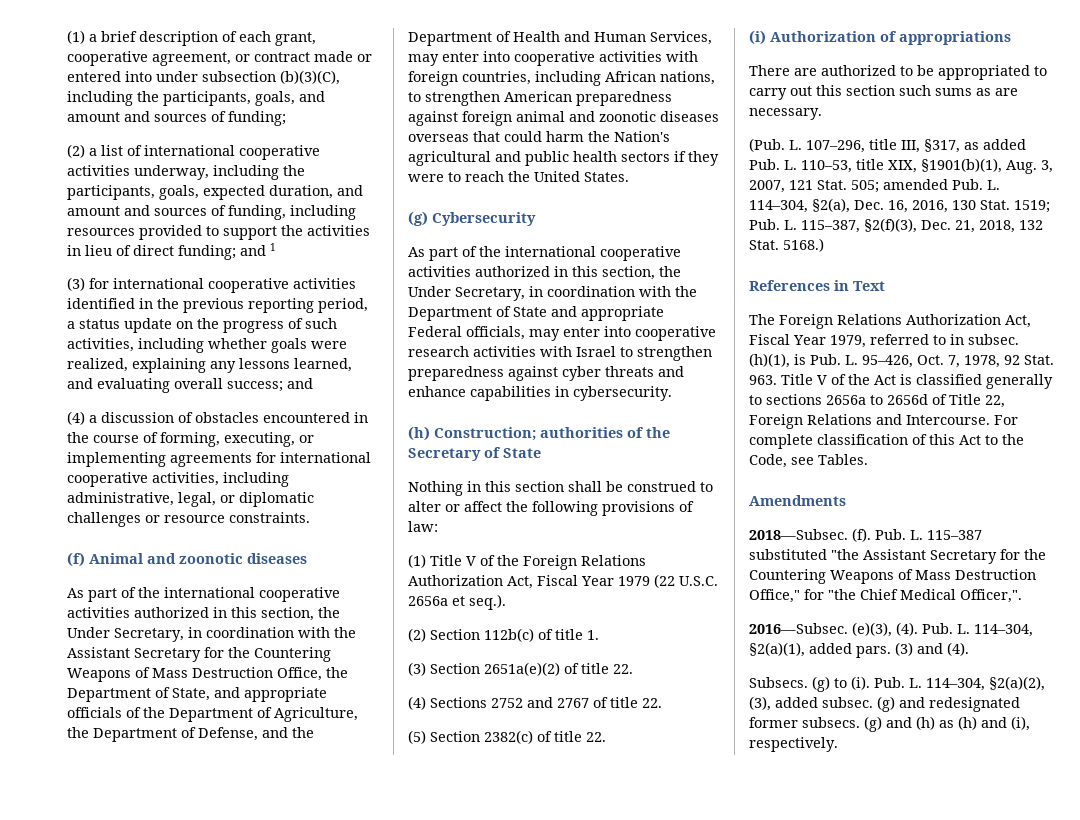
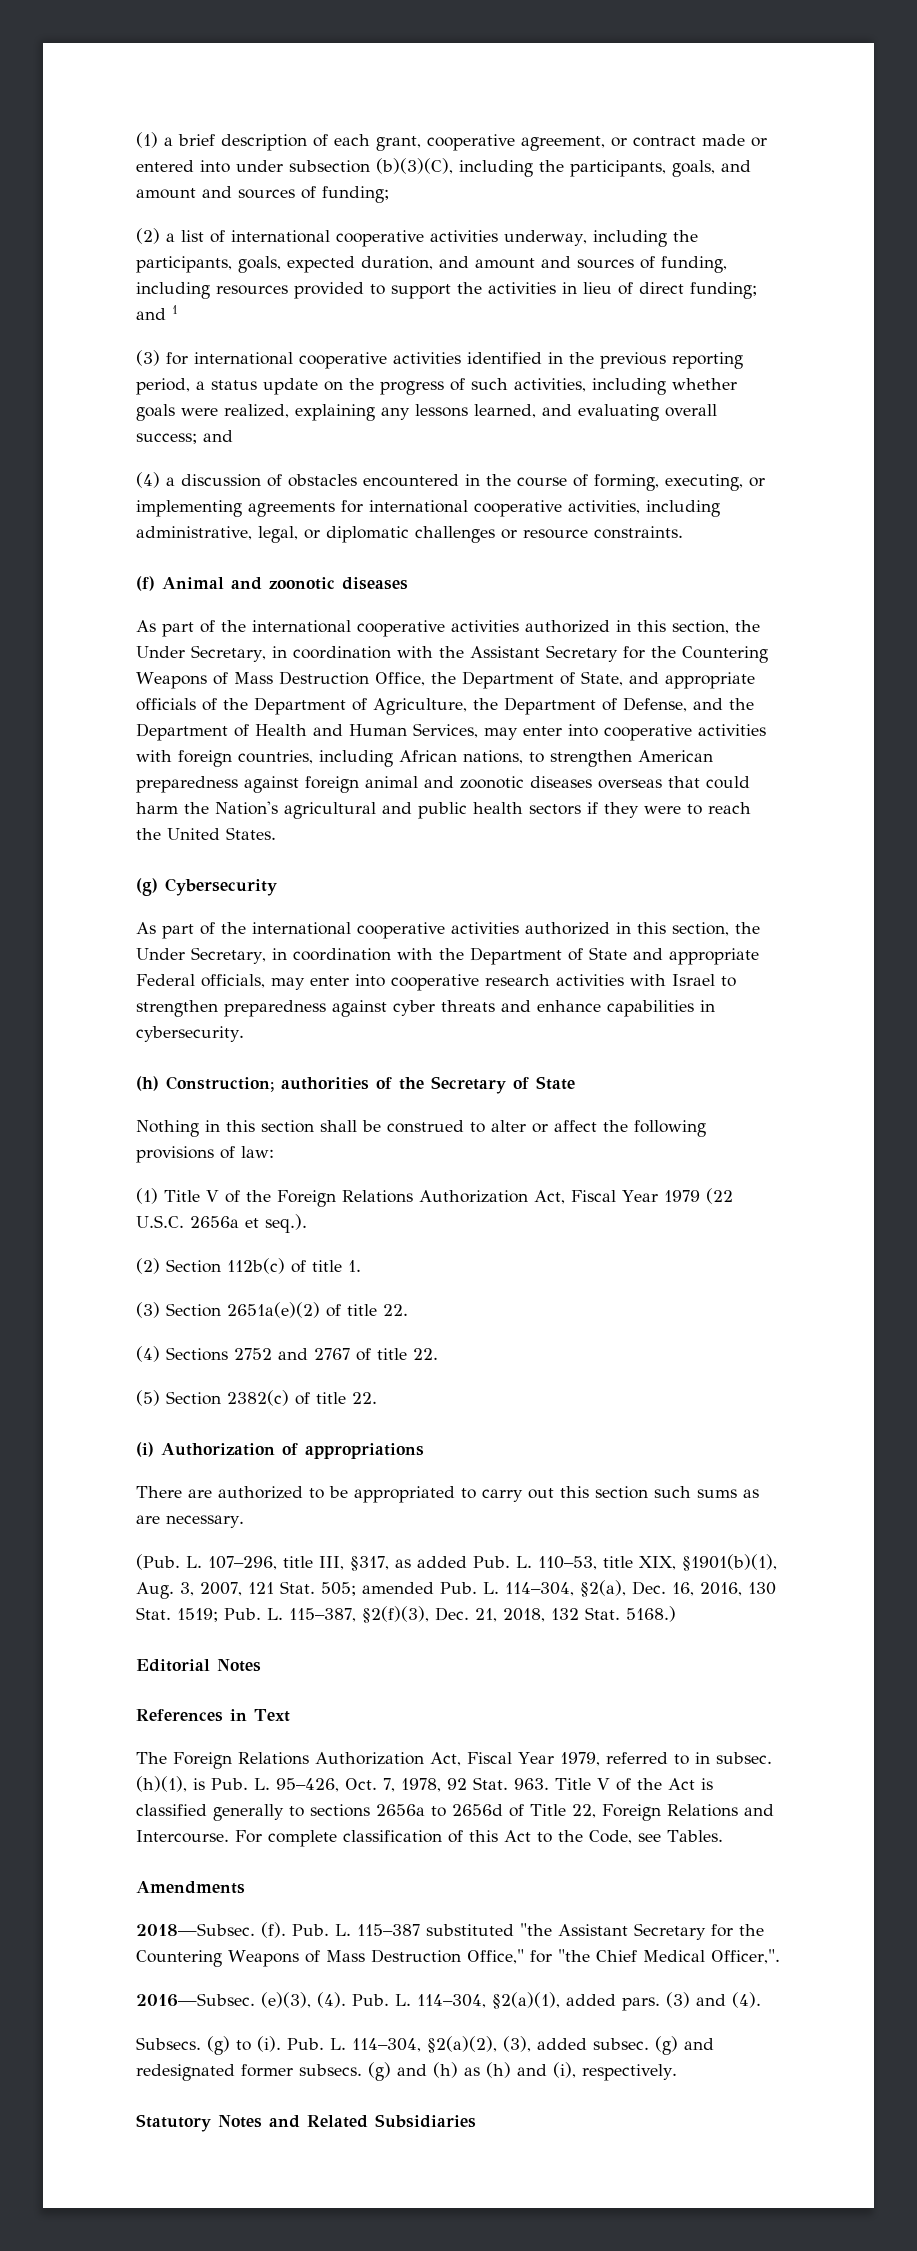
(824, 245) none -> [136,1659,261,1672] // Editorial Notes
(838, 744) none -> [136,2114,476,2132] // Statutory Notes and Related Subsidiaries

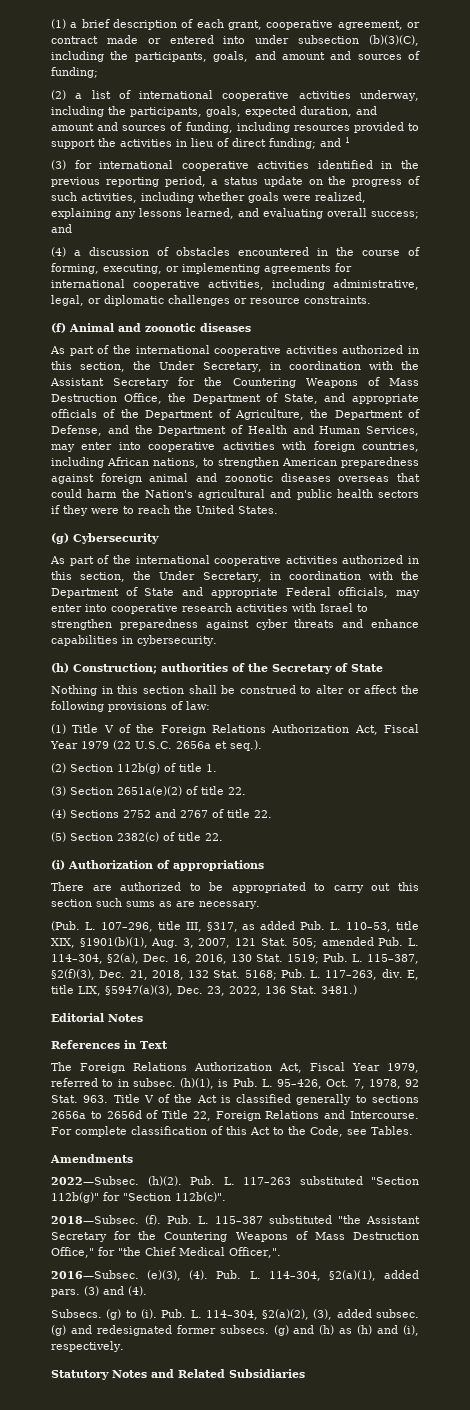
[227,1258,285,1274] 112b(c) -> [117,763,160,774] 112b(g)
[626,1606,677,1622] 5168.) -> [244,969,420,980] [51,985,357,996] 5168; Pub. L. 117–263, div. E, title LIX, §5947(a)(3), Dec. 23, 2022, 136 Stat. 3481.)
(245, 1887) none -> [51,1176,419,1186] [51,1192,226,1203] // 2022—Subsec. (h)(2). Pub. L. 117–263 substituted "Section 112b(g)" for "Section 112b(c)".

